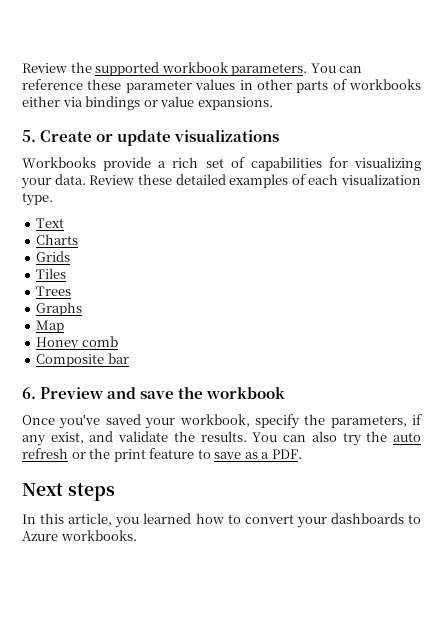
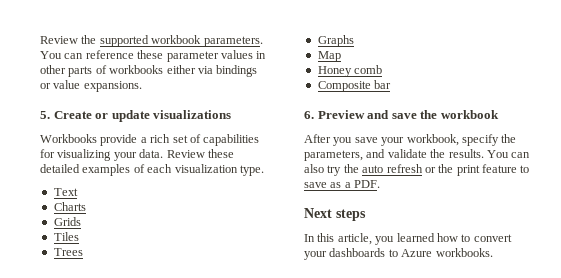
[22,414,141,429] Once you've saved -> [304,134,378,146] After you save
[412,414,422,425] [22,432,84,446] if any exist, -> (363, 155) none

